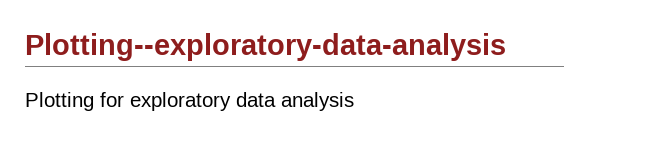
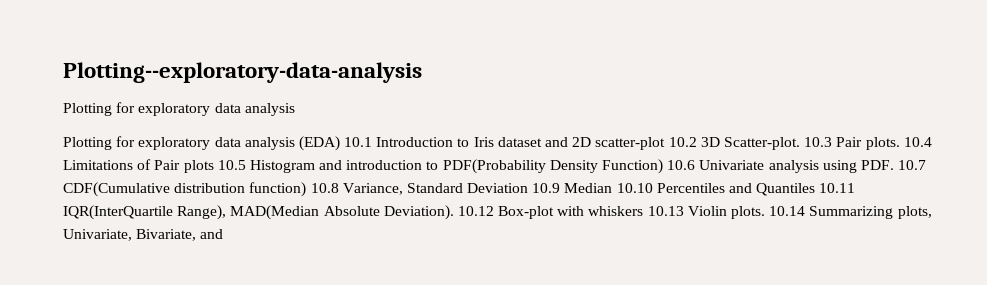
(354, 101) none -> [63,136,932,151] [63,159,927,174] [63,182,856,197] [63,205,932,220] [63,229,224,241] // Plotting for exploratory data analysis (EDA) 10.1 Introduction to Iris dataset and 2D scatter-plot 10.2 3D Scatter-plot. 10.3 Pair plots. 10.4 Limitations of Pair plots 10.5 Histogram and introduction to PDF(Probability Density Function) 10.6 Univariate analysis using PDF. 10.7 CDF(Cumulative distribution function) 10.8 Variance, Standard Deviation 10.9 Median 10.10 Percentiles and Quantiles 10.11 IQR(InterQuartile Range), MAD(Median Absolute Deviation). 10.12 Box-plot with whiskers 10.13 Violin plots. 10.14 Summarizing plots, Univariate, Bivariate, and

